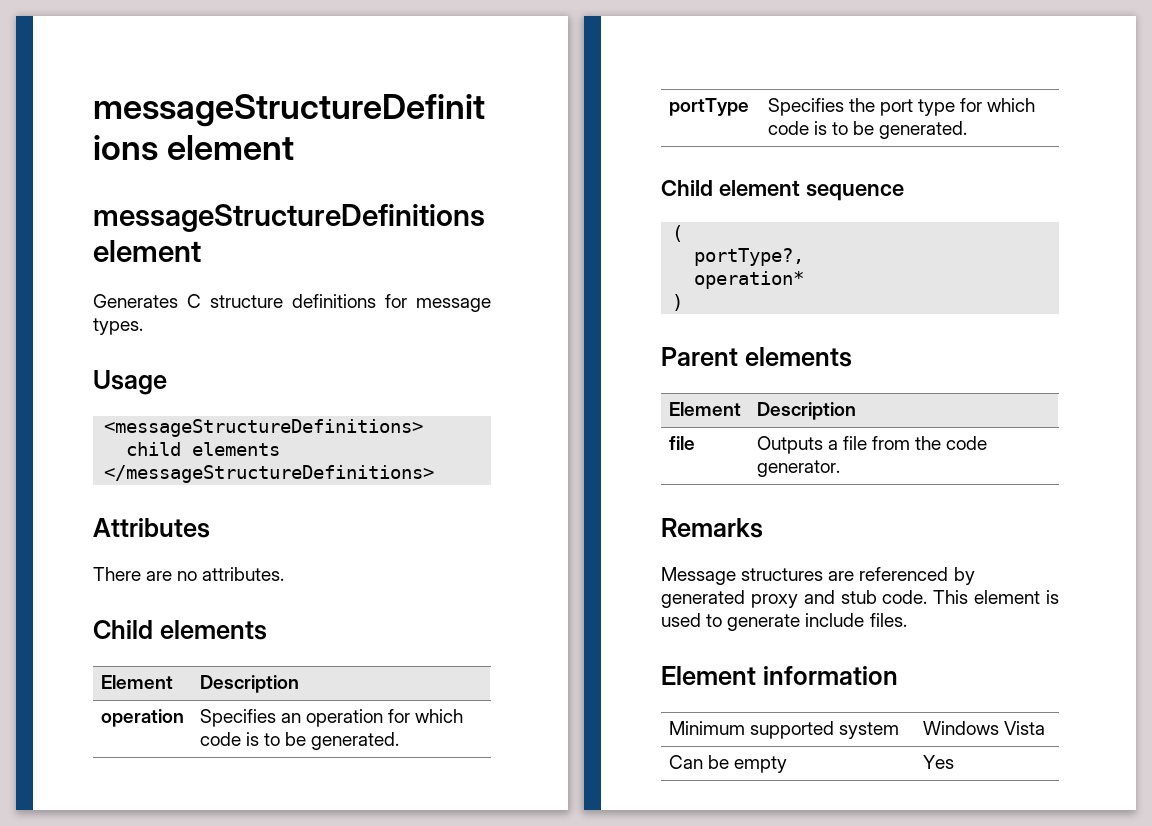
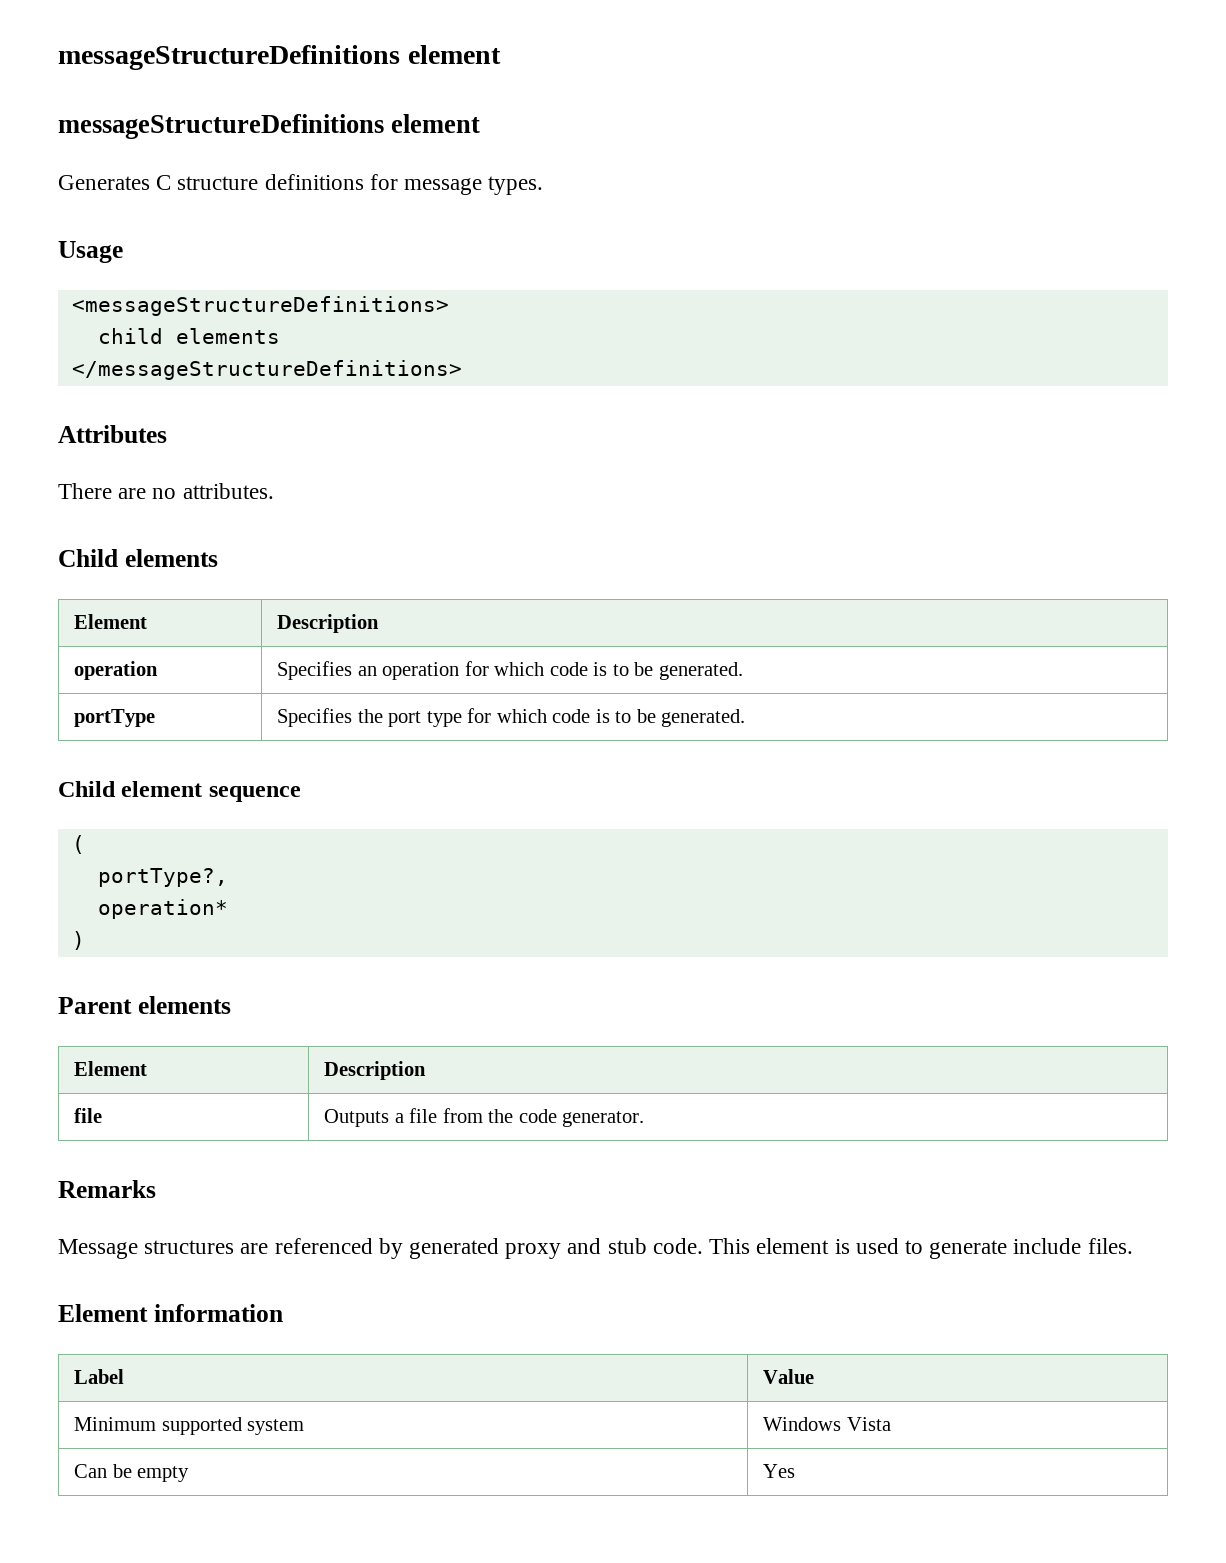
(898, 675) none -> [74,1369,125,1384] [763,1369,815,1384] // Label | Value

